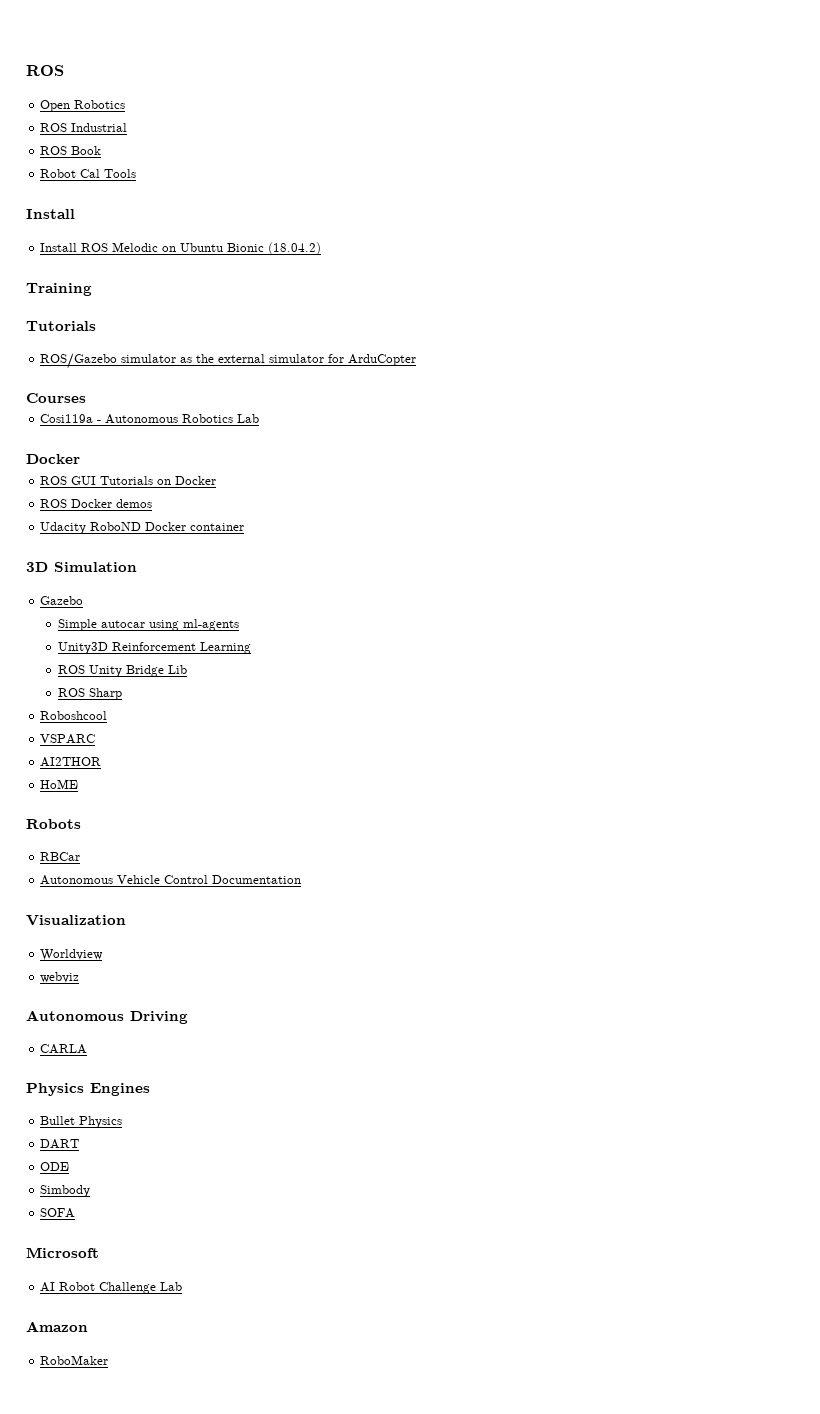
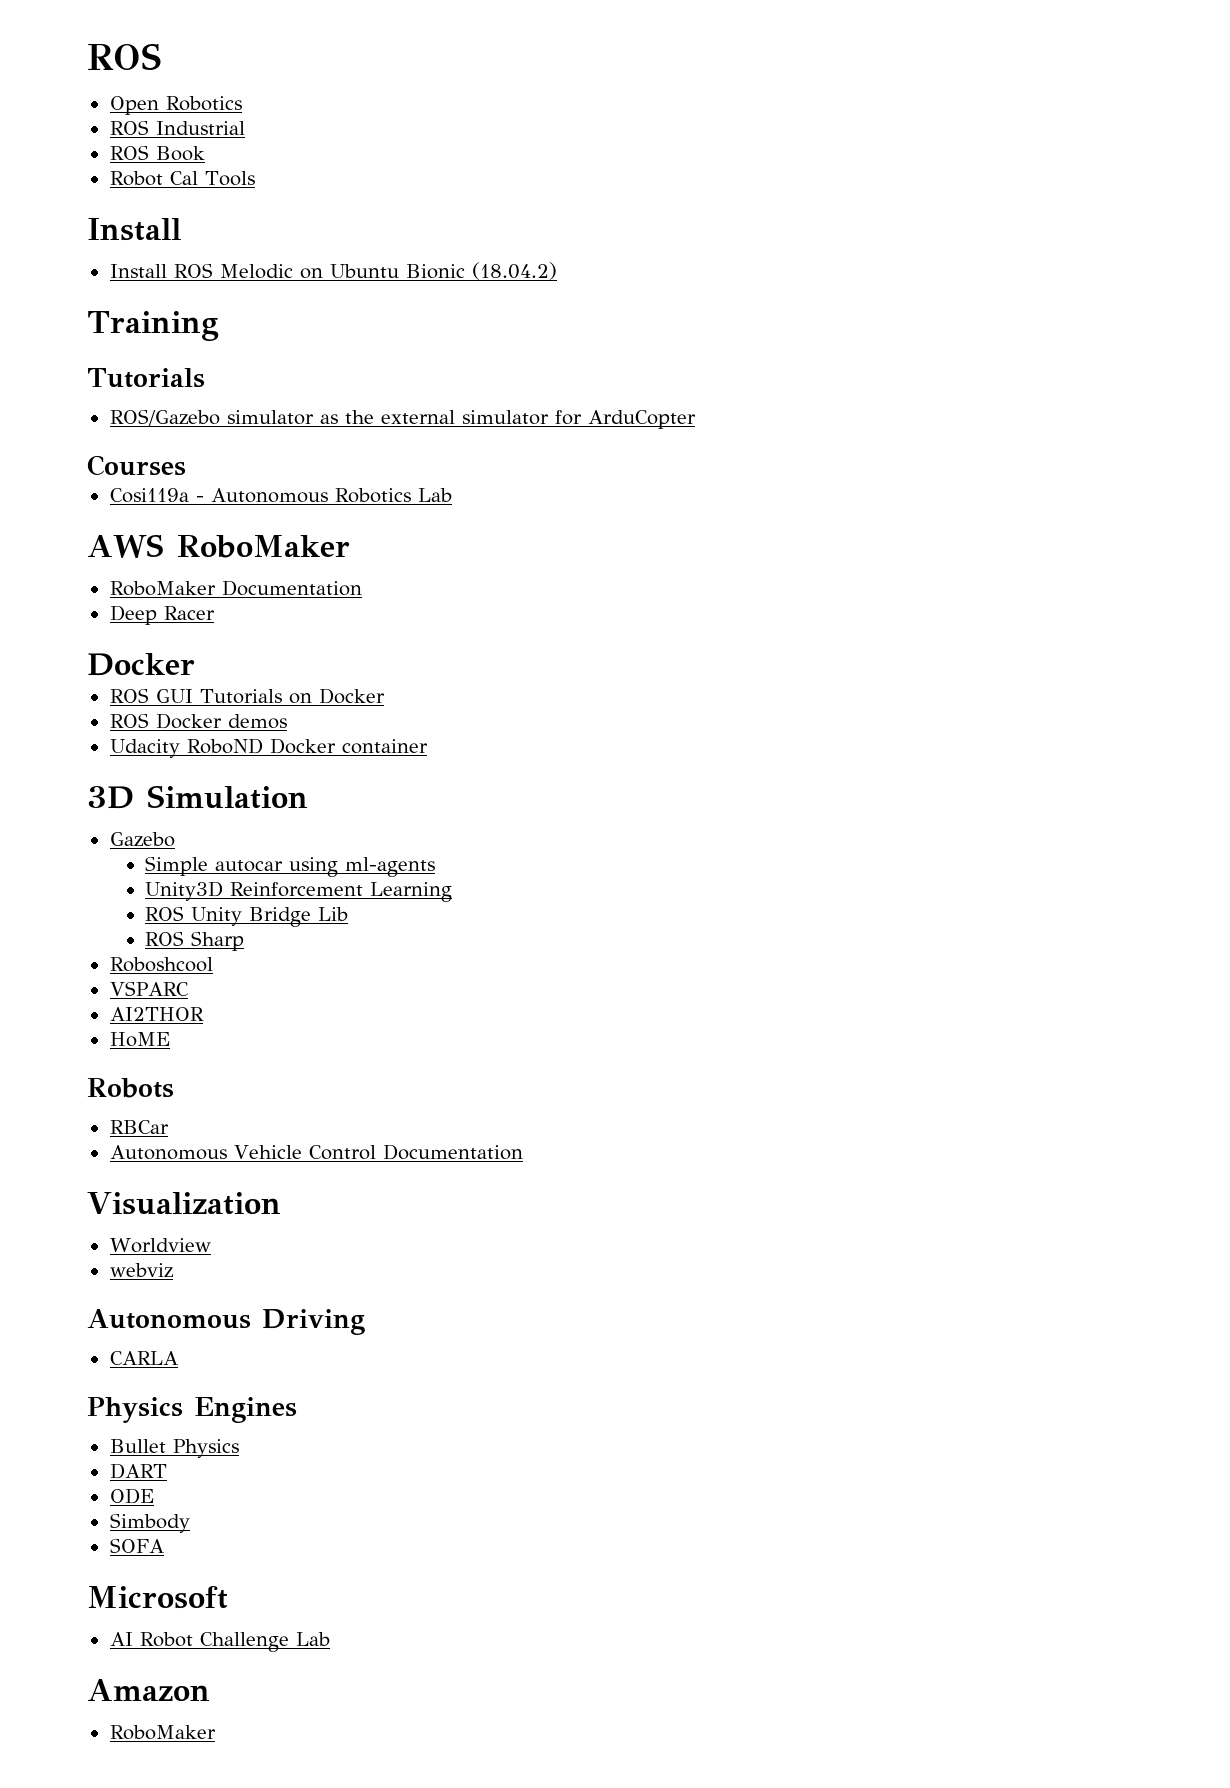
(260, 418) none -> [87,534,350,558] [109,580,362,596] [109,605,215,625] // AWS RoboMaker // RoboMaker Documentation // Deep Racer

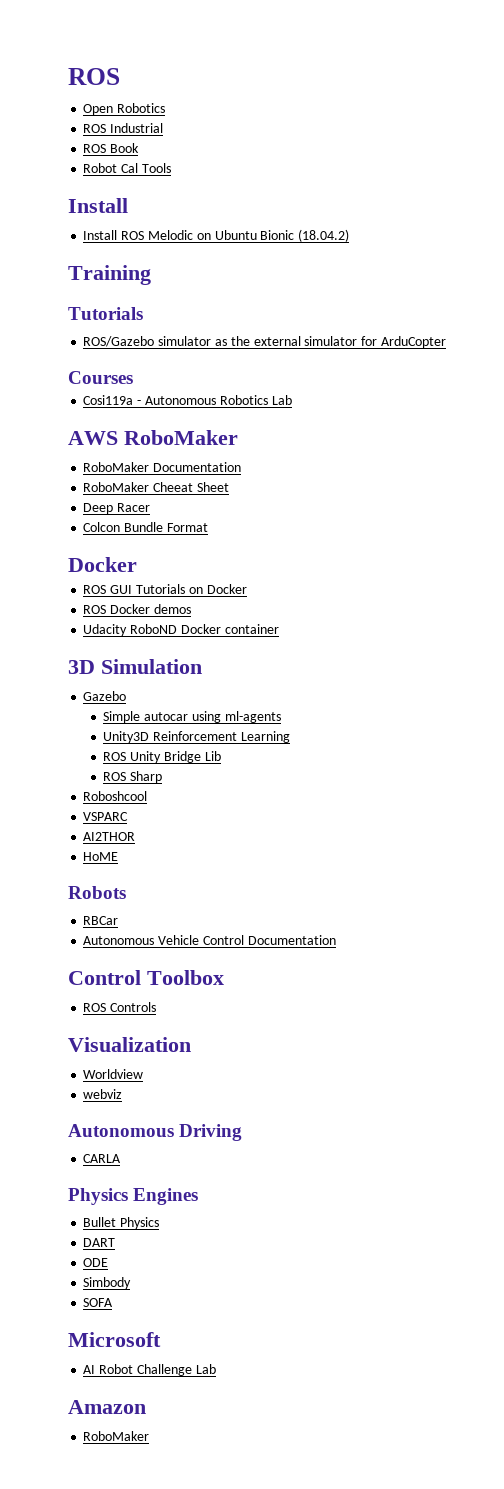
(362, 588) none -> [83,482,229,492] // RoboMaker Cheeat Sheet
(215, 613) none -> [83,522,208,532] // Colcon Bundle Format
(523, 1152) none -> [68,970,224,985] [83,1002,157,1012] // Control Toolbox // ROS Controls

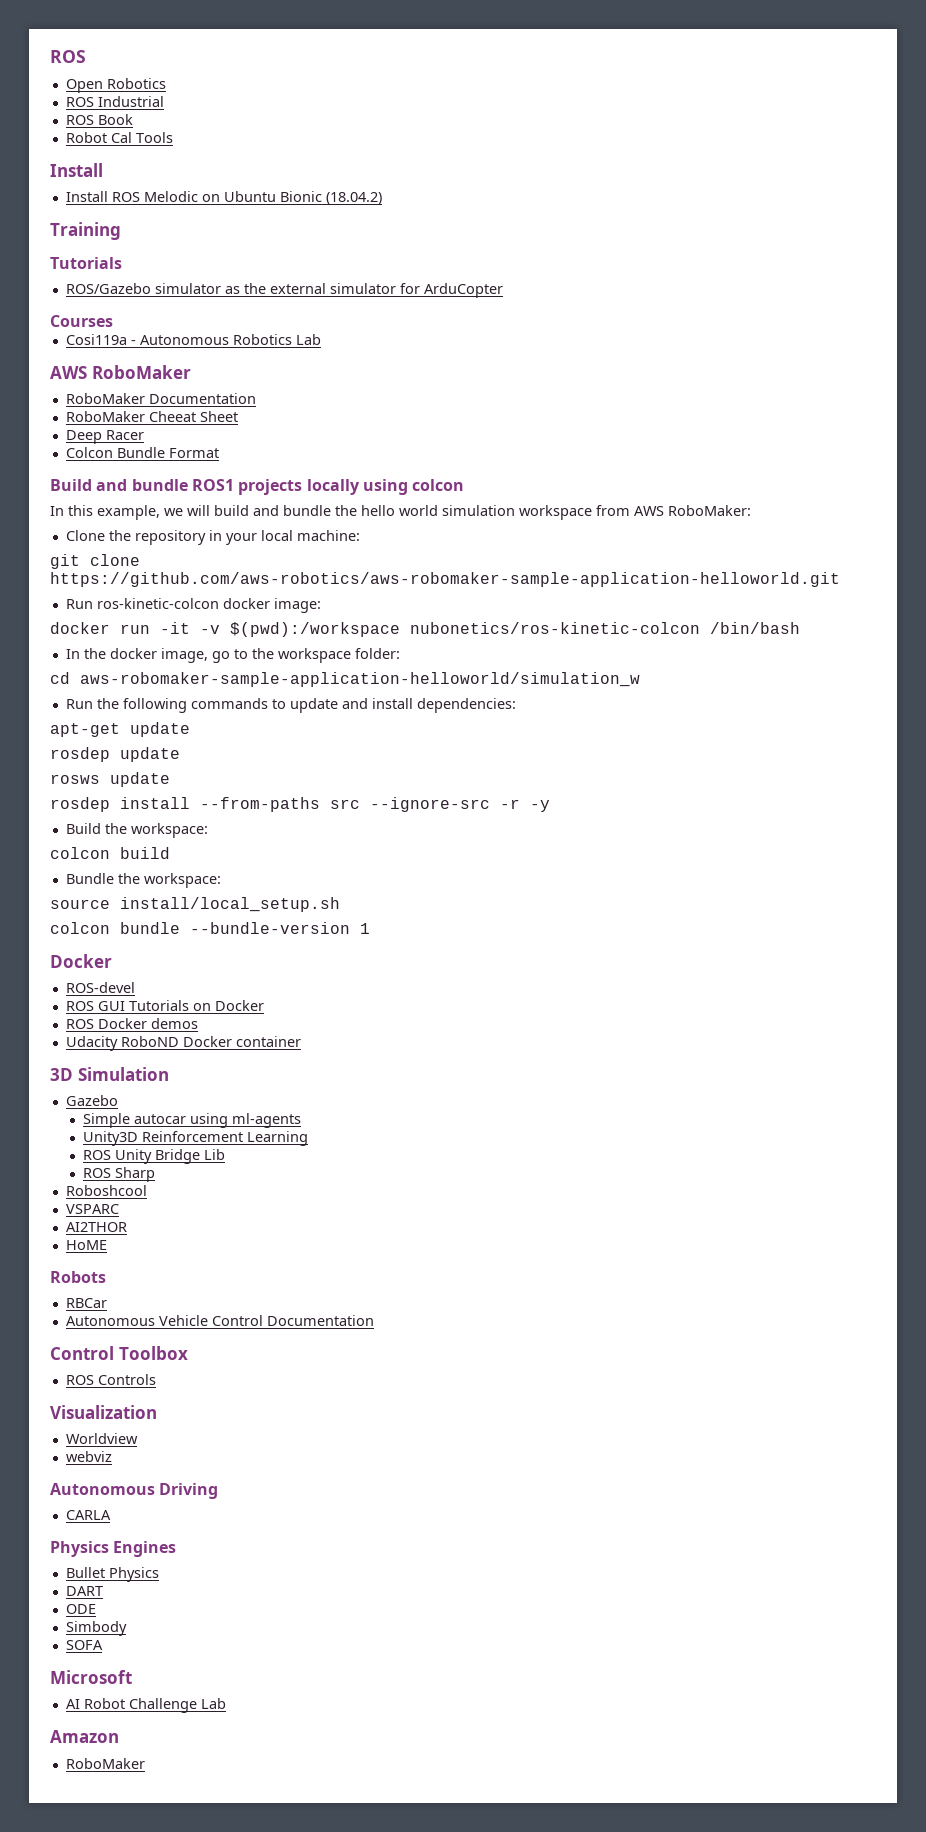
[68,557,137,572] // Docker -> [50,479,465,495] [50,505,751,520] [65,530,360,545] [50,554,140,569] [50,572,840,587] [65,598,321,613] [50,622,800,637] [65,648,400,663] [50,672,640,687] [65,698,516,713] [50,722,190,737] [50,747,180,762] [50,772,170,787] [50,797,550,812] [65,823,208,838] [50,847,170,859] [65,873,221,888] [50,897,340,912] [50,922,370,934] [50,954,112,968] [65,982,135,993] // Build and bundle ROS1 projects locally using colcon // In this example, we will build and bundle the hello world simulation workspace from AWS RoboMaker: // Clone the repository in your local machine: // git clone https://github.com/aws-robotics/aws-robomaker-sample-application-helloworld.git // Run ros-kinetic-colcon docker image: // docker run -it -v $(pwd):/workspace nubonetics/ros-kinetic-colcon /bin/bash // In the docker image, go to the workspace folder: // cd aws-robomaker-sample-application-helloworld/simulation_w // Run the following commands to update and install dependencies: // apt-get update // rosdep update // rosws update // rosdep install --from-paths src --ignore-src -r -y // Build the workspace: // colcon build // Bundle the workspace: // source install/local_setup.sh // colcon bundle --bundle-version 1 // Docker // ROS-devel

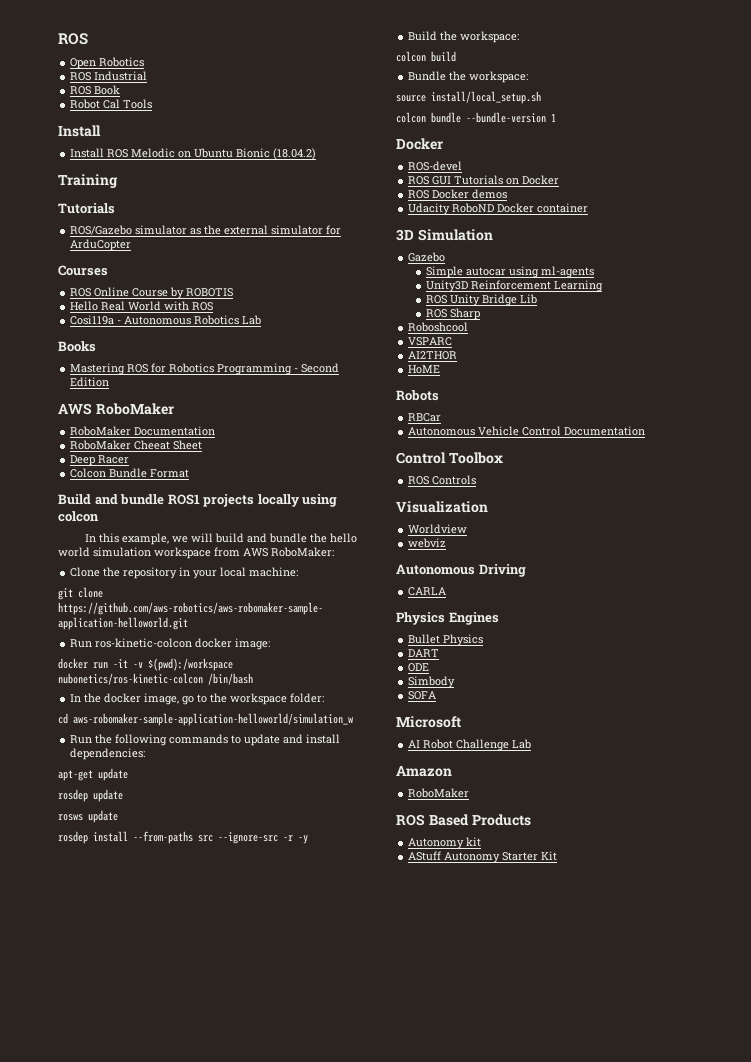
(113, 321) none -> [70,287,234,299] [70,301,214,311] // ROS Online Course by ROBOTIS // Hello Real World with ROS
(321, 339) none -> [58,341,96,352] [70,363,340,375] [70,377,110,387] // Books // Mastering ROS for Robotics Programming - Second Edition
(145, 1763) none -> [396,814,531,826] [408,837,482,849] [408,851,558,863] // ROS Based Products // Autonomy kit // AStuff Autonomy Starter Kit

